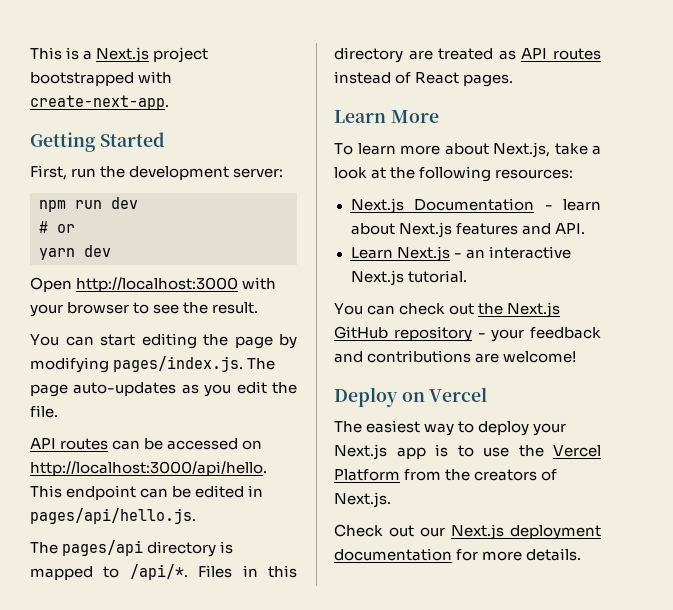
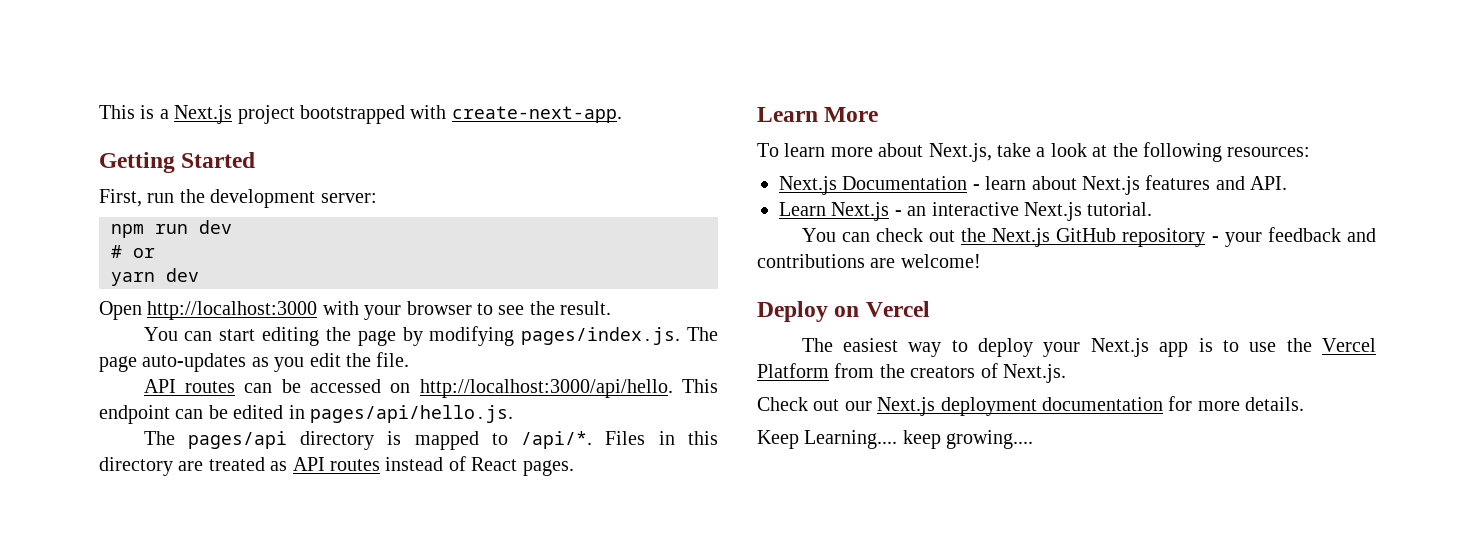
(582, 554) none -> [757,430,1034,449] // Keep Learning.... keep growing....

